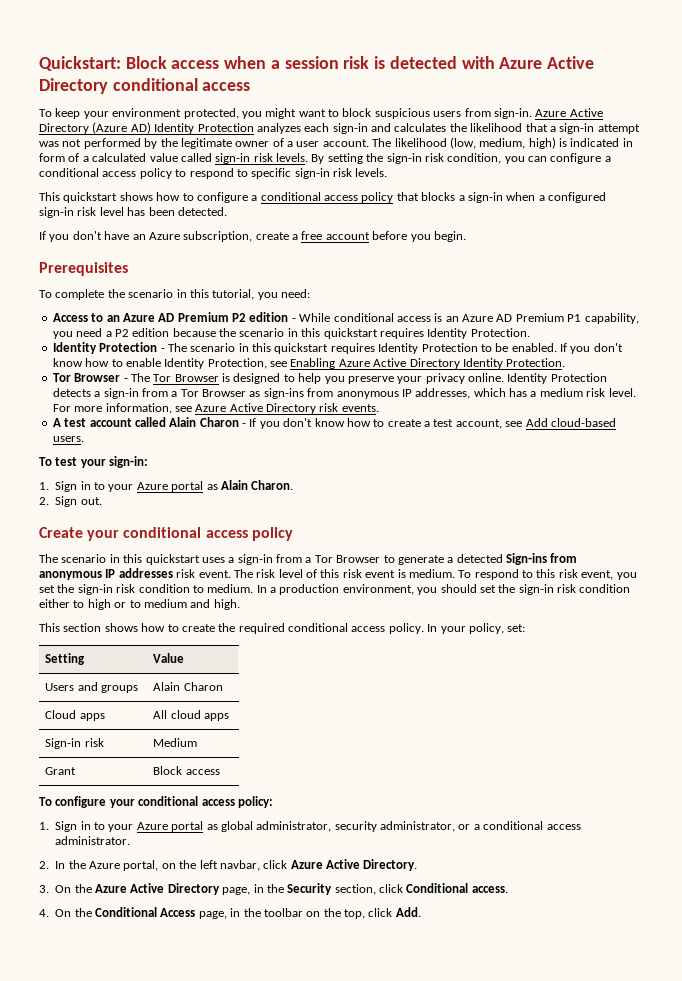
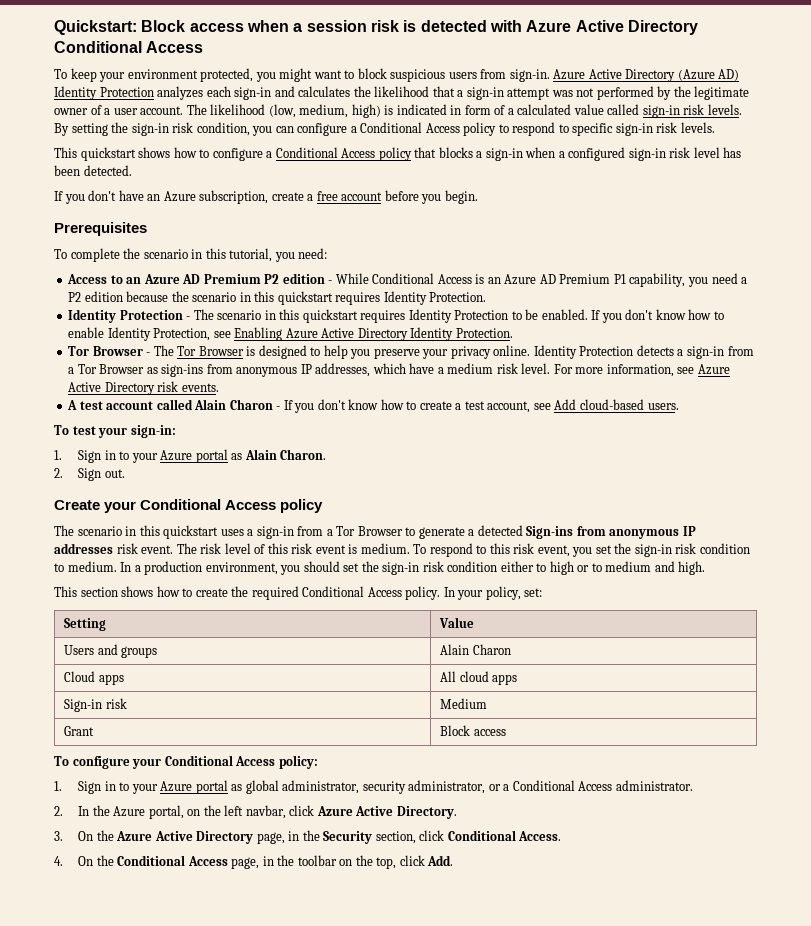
[112,78,251,91] conditional access -> [54,41,204,53] Conditional Access
[39,168,137,177] conditional access -> [360,122,460,133] Conditional Access
[260,192,358,201] conditional access -> [275,147,376,158] Conditional Access
[333,313,431,322] conditional access -> [372,273,472,284] Conditional Access
[509,388,527,397] has -> [409,363,435,374] have
[123,527,248,538] conditional access -> [140,499,277,510] Conditional Access
[288,623,386,632] conditional access -> [302,586,402,597] Conditional Access
[138,796,235,806] conditional access -> [164,755,276,766] Conditional Access
[483,821,581,830] conditional access -> [512,780,613,791] Conditional Access
[471,886,508,893] access. -> [518,831,562,841] Access.

